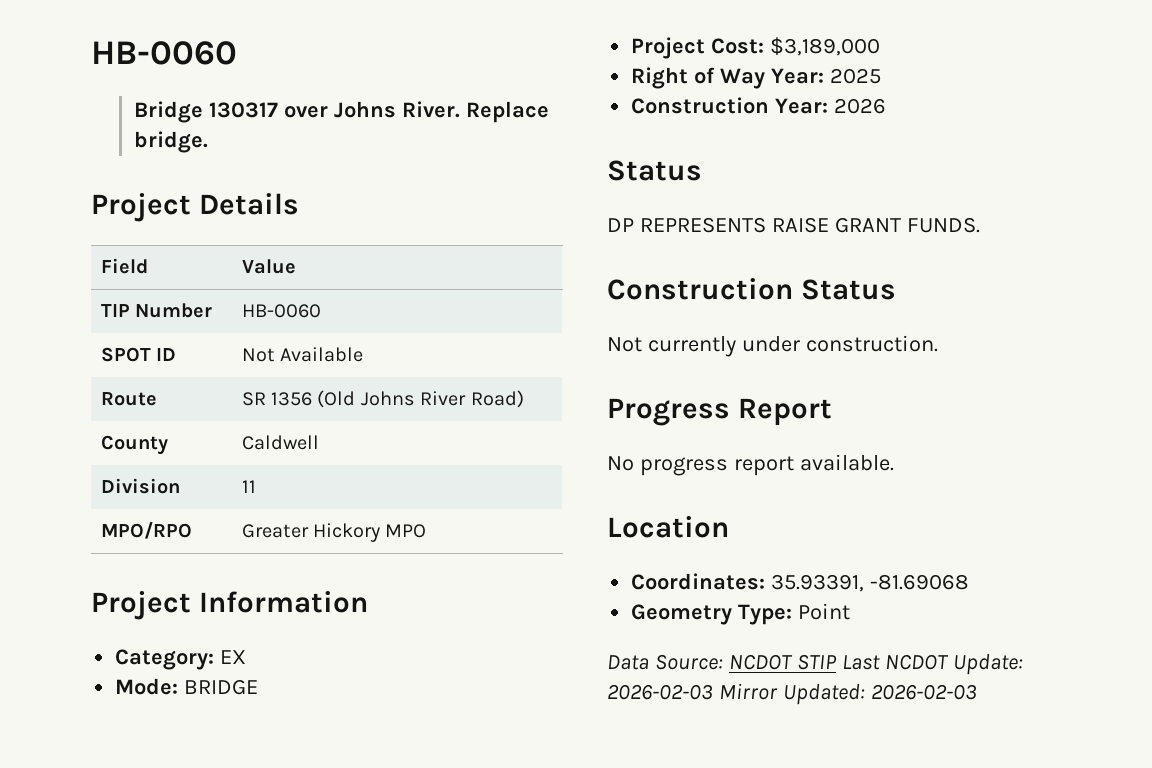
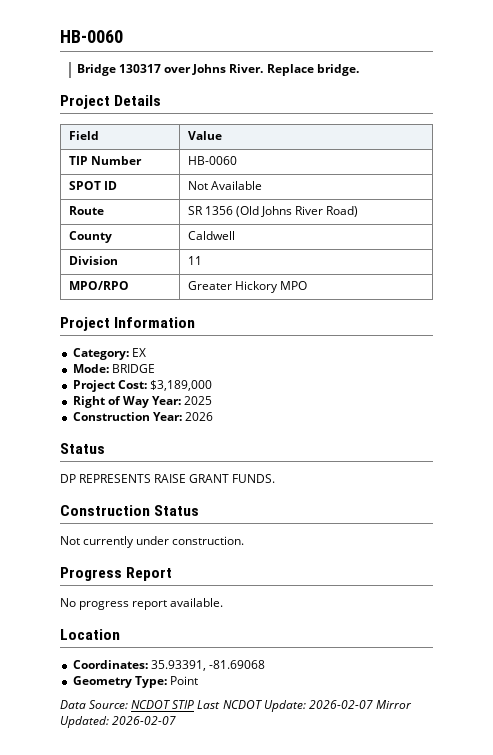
[607,684,713,700] 2026-02-03 -> [308,700,373,709] 2026-02-07
[870,684,977,700] 2026-02-03 -> [112,716,177,725] 2026-02-07

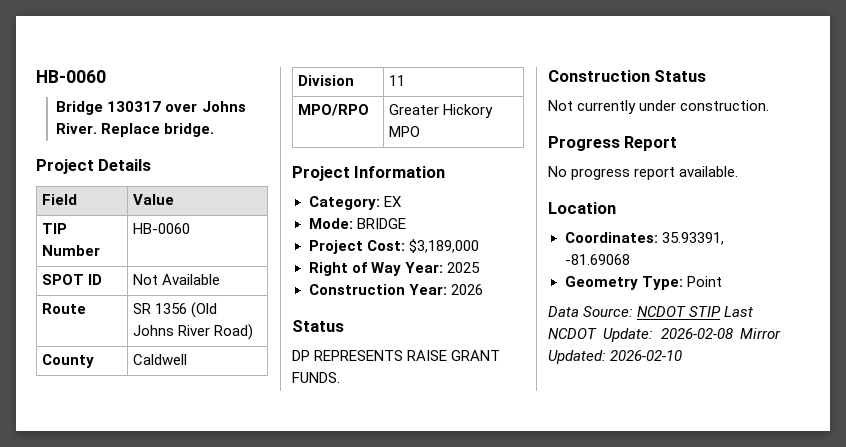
[308,700,373,709] 2026-02-07 -> [660,328,733,339] 2026-02-08
[112,716,177,725] 2026-02-07 -> [610,350,683,361] 2026-02-10

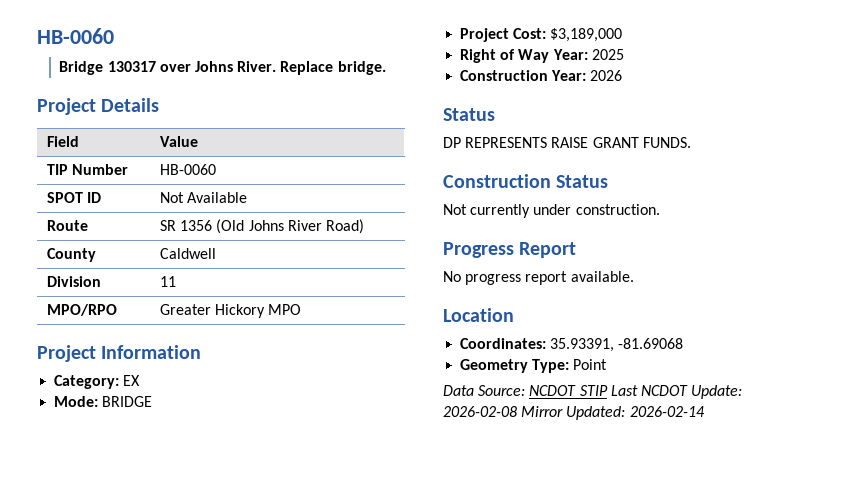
[610,350,683,361] 2026-02-10 -> [629,406,705,417] 2026-02-14

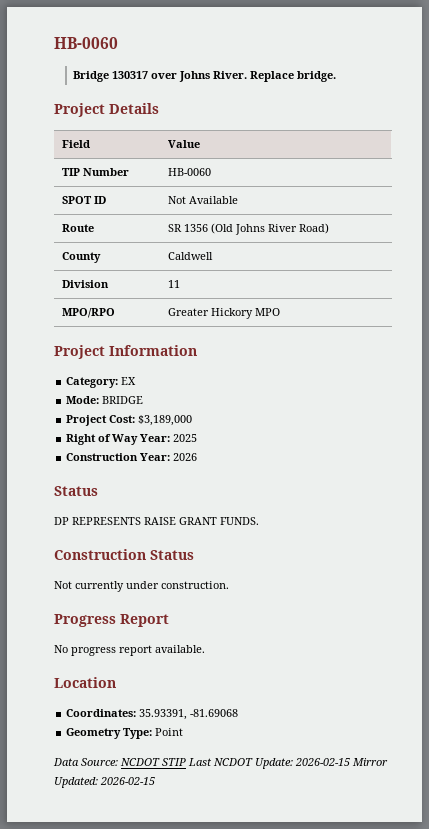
[443,406,517,417] 2026-02-08 -> [295,758,350,766] 2026-02-15
[629,406,705,417] 2026-02-14 -> [100,777,155,785] 2026-02-15

